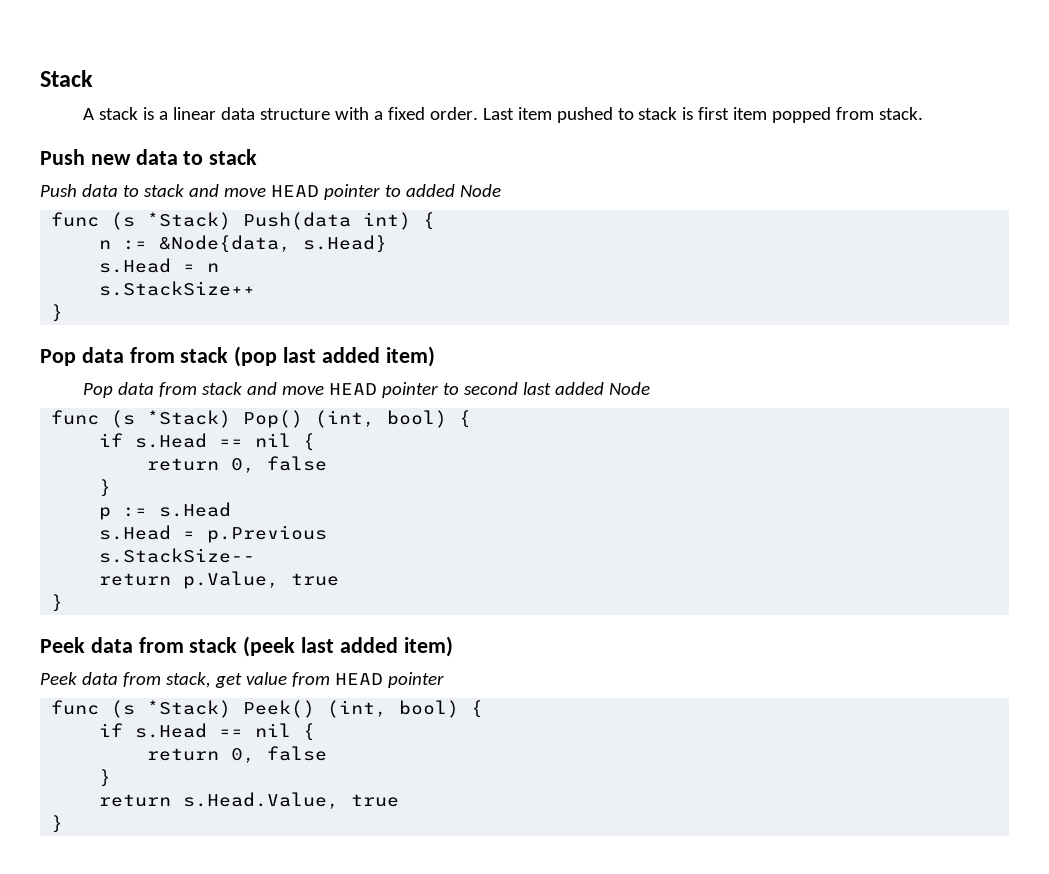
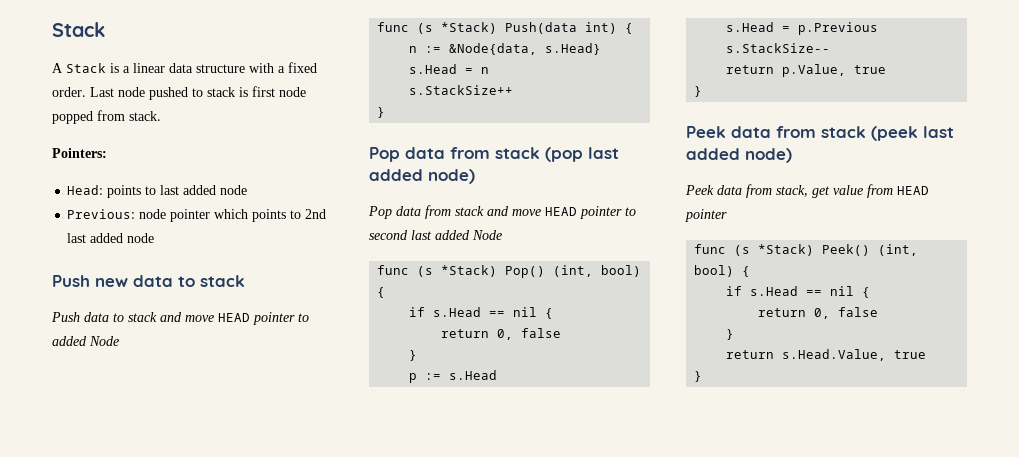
[98,107,138,120] stack -> [66,63,106,73] Stack
[517,107,552,120] item -> [118,87,145,97] node
[733,107,768,120] item -> [279,87,306,97] node
(924, 113) none -> [52,148,107,158] [67,185,248,198] [67,209,327,222] [67,233,155,243] // Pointers: // Head: points to last added node // Previous: node pointer which points to 2nd last added node
[385,346,435,367] item) -> [428,169,475,184] node)
[403,636,453,657] item) -> [745,148,792,163] node)

